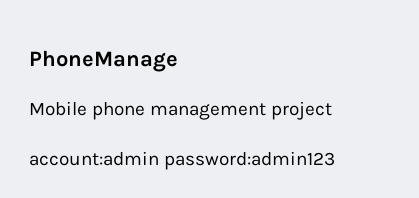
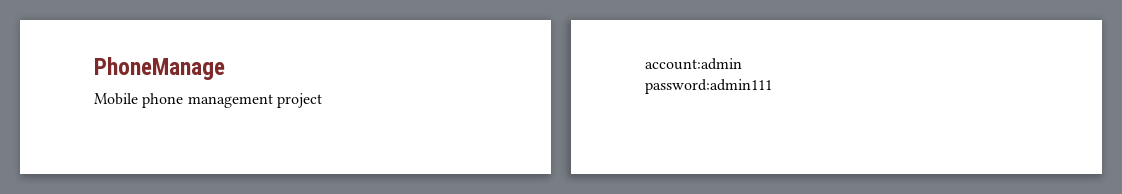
[164,151,336,170] password:admin123 -> [645,79,772,94] // password:admin111

